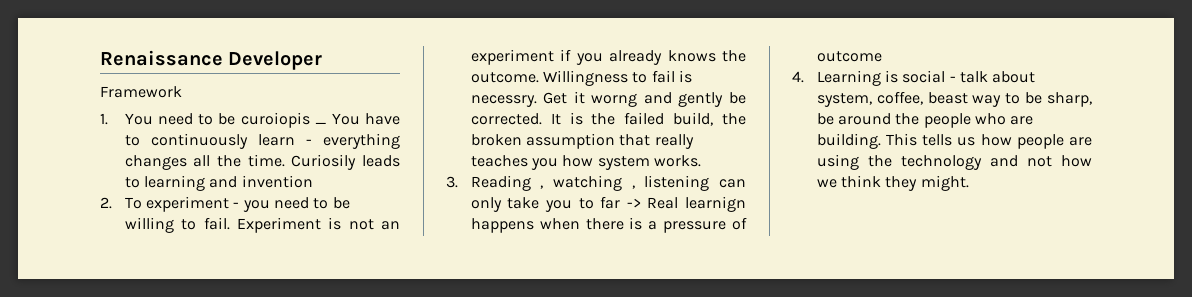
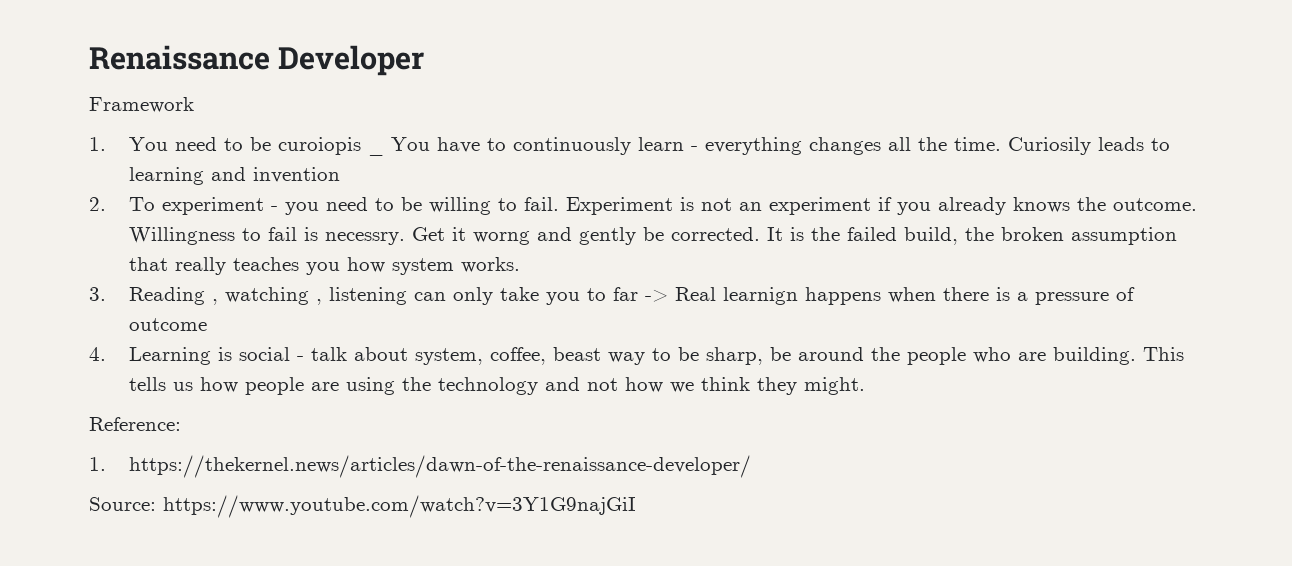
(969, 183) none -> [89,417,181,431] [89,455,752,478] [89,495,636,518] // Reference: // 1. https://thekernel.news/articles/dawn-of-the-renaissance-developer/ // Source: https://www.youtube.com/watch?v=3Y1G9najGiI

